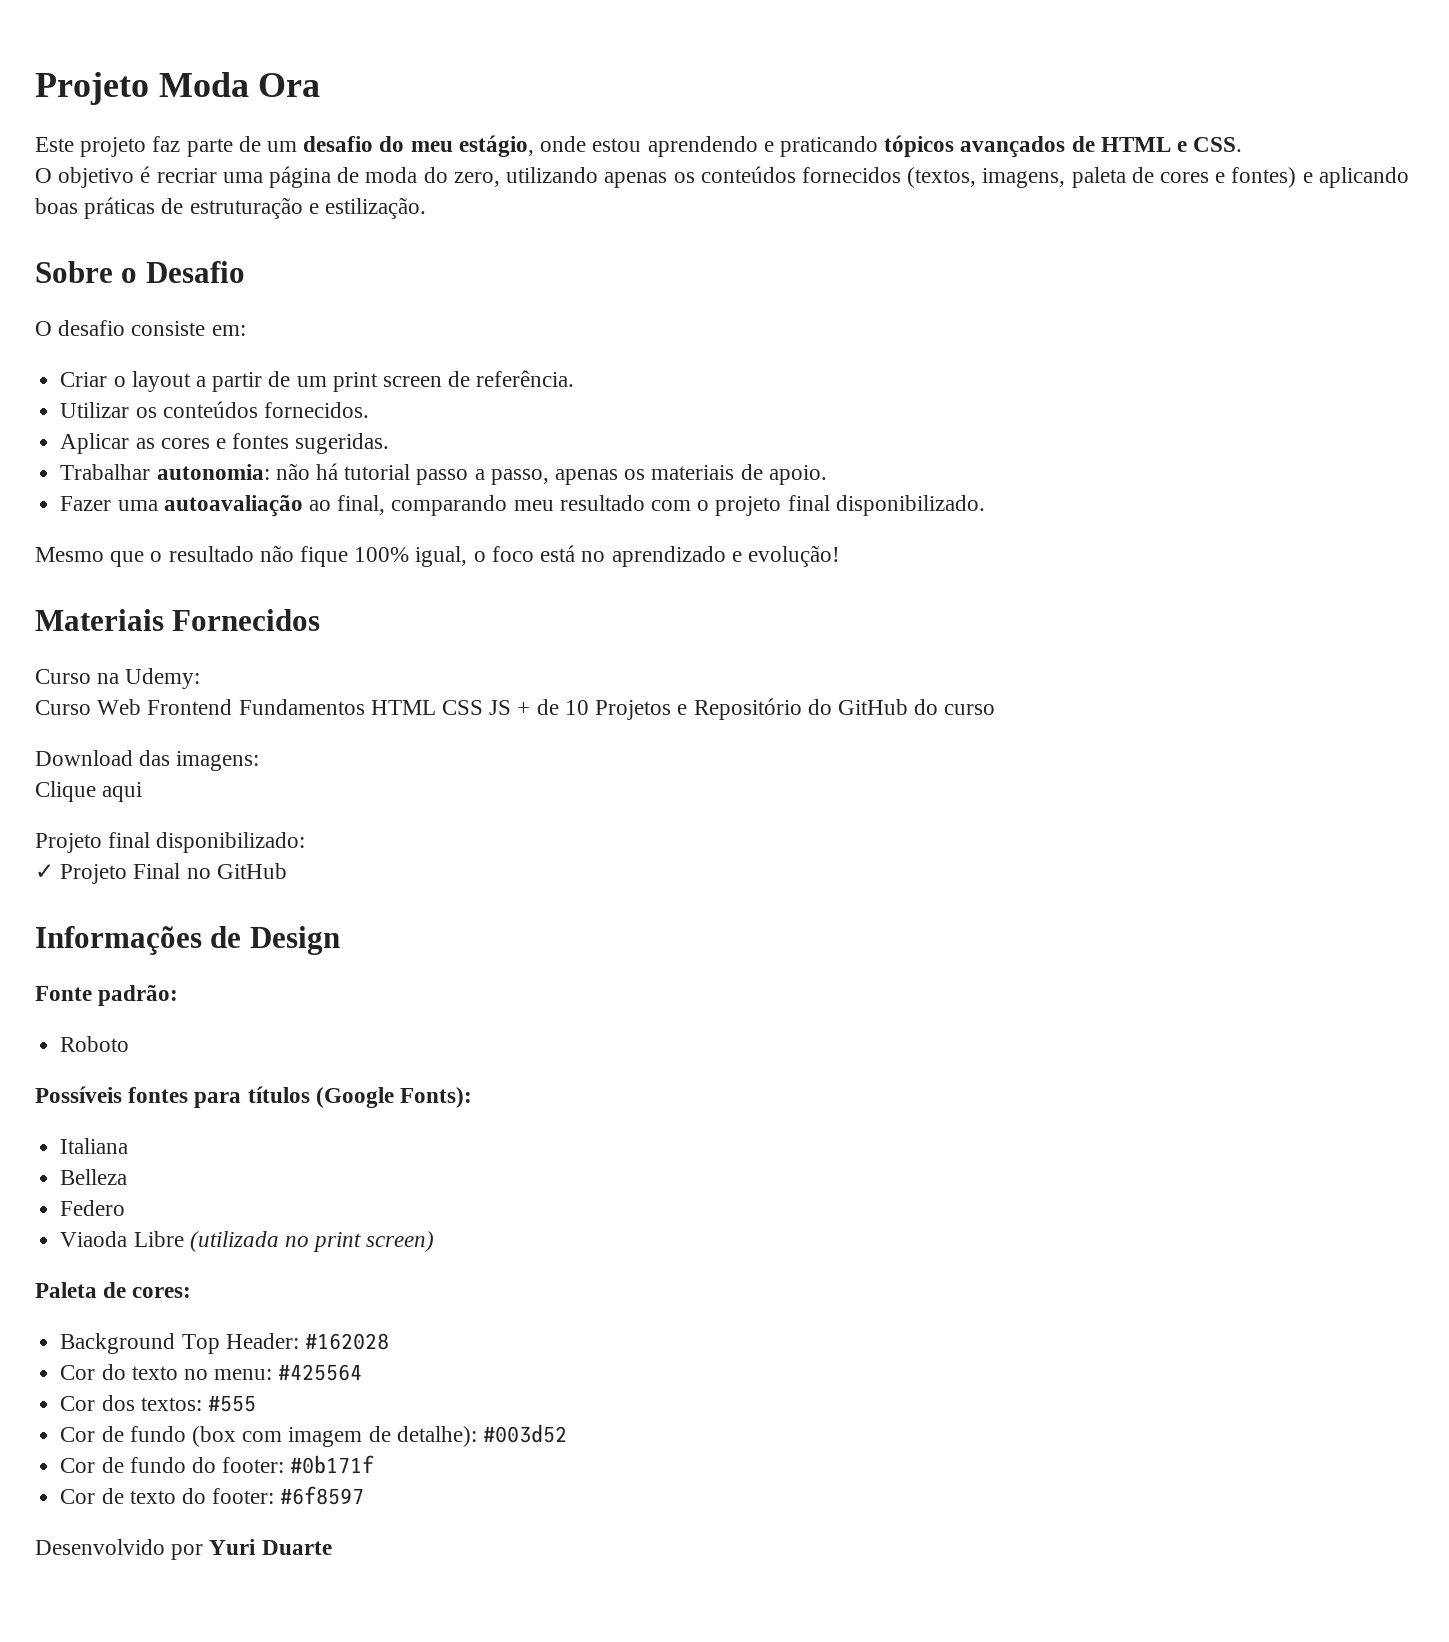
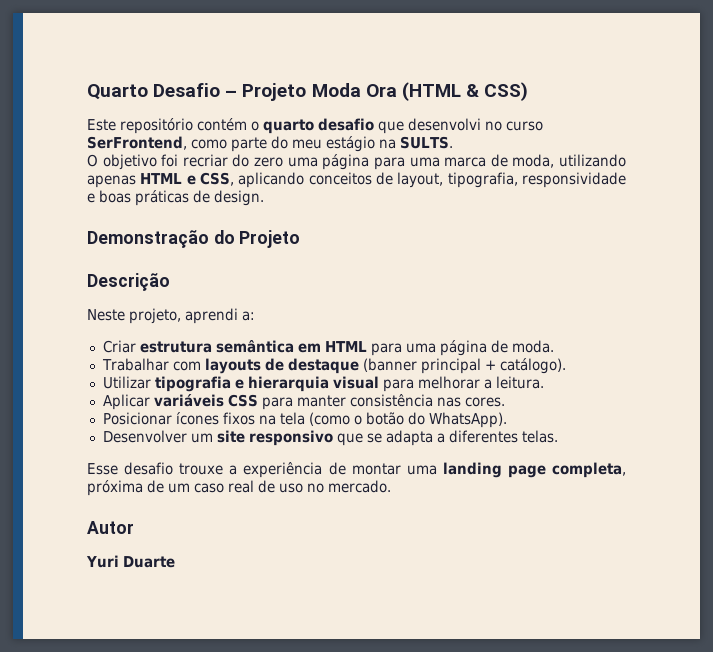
(35, 88) none -> [87,83,238,100] Quarto Desafio –
[35,135,1243,158] [35,166,1409,188] [35,197,427,219] [35,261,245,283] [35,320,246,336] [60,370,575,392] [60,401,369,418] [60,433,390,454] [60,463,827,485] [60,495,985,517] [35,545,840,567] [35,609,321,631] [35,668,201,689] [35,698,996,720] [35,750,260,771] [35,781,143,802] [35,832,306,853] [35,863,287,884] [35,926,340,955] [35,985,179,1006] [60,1036,130,1052] [35,1086,473,1108] [60,1138,129,1154] [60,1169,128,1185] [60,1200,126,1216] [60,1231,435,1252] [35,1282,192,1298] [60,1333,389,1354] [60,1364,363,1381] [60,1395,256,1412] [60,1424,567,1447] [60,1455,375,1474] [60,1486,365,1505] [35,1539,204,1560] // Este projeto faz parte de um desafio do meu estágio, onde estou aprendendo e praticando tópicos avançados de HTML e CSS. // O objetivo é recriar uma página de moda do zero, utilizando apenas os conteúdos fornecidos (textos, imagens, paleta de cores e fontes) e aplicando boas práticas de estruturação e estilização. // Sobre o Desafio // O desafio consiste em: // Criar o layout a partir de um print screen de referência. // Utilizar os conteúdos fornecidos. // Aplicar as cores e fontes sugeridas. // Trabalhar autonomia: não há tutorial passo a passo, apenas os materiais de apoio. // Fazer uma autoavaliação ao final, comparando meu resultado com o projeto final disponibilizado. // Mesmo que o resultado não fique 100% igual, o foco está no aprendizado e evolução! // Materiais Fornecidos // Curso na Udemy: // Curso Web Frontend Fundamentos HTML CSS JS + de 10 Projetos e Repositório do GitHub do curso // Download das imagens: // Clique aqui // Projeto final disponibilizado: // ✓ Projeto Final no GitHub // Informações de Design // Fonte padrão: // Roboto // Possíveis fontes para títulos (Google Fonts): // Italiana // Belleza // Federo // Viaoda Libre (utilizada no print screen) // Paleta de cores: // Background Top Header: #162028 // Cor do texto no menu: #425564 // Cor dos textos: #555 // Cor de fundo (box com imagem de detalhe): #003d52 // Cor de fundo do footer: #0b171f // Cor de texto do footer: #6f8597 // Desenvolvido por -> [401,82,529,101] [87,118,543,134] [87,136,453,152] [87,154,627,170] [87,172,626,188] [87,190,264,206] [87,230,301,248] [87,273,170,291] [87,308,255,324] [102,340,554,356] [101,358,566,374] [102,376,544,392] [102,394,505,410] [102,412,507,428] [102,430,558,446] [87,462,627,478] [87,480,391,496] [87,521,134,534] (HTML & CSS) // Este repositório contém o quarto desafio que desenvolvi no curso SerFrontend, como parte do meu estágio na SULTS. // O objetivo foi recriar do zero uma página para uma marca de moda, utilizando apenas HTML e CSS, aplicando conceitos de layout, tipografia, responsividade e boas práticas de design. // Demonstração do Projeto // Descrição // Neste projeto, aprendi a: // Criar estrutura semântica em HTML para uma página de moda. // Trabalhar com layouts de destaque (banner principal + catálogo). // Utilizar tipografia e hierarquia visual para melhorar a leitura. // Aplicar variáveis CSS para manter consistência nas cores. // Posicionar ícones fixos na tela (como o botão do WhatsApp). // Desenvolver um site responsivo que se adapta a diferentes telas. // Esse desafio trouxe a experiência de montar uma landing page completa, próxima de um caso real de uso no mercado. // Autor //

